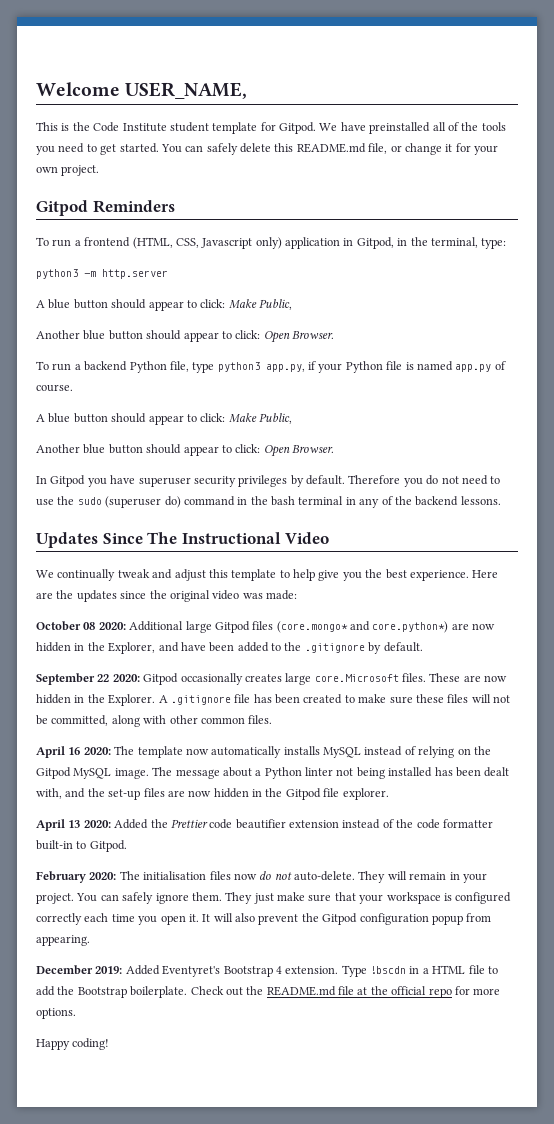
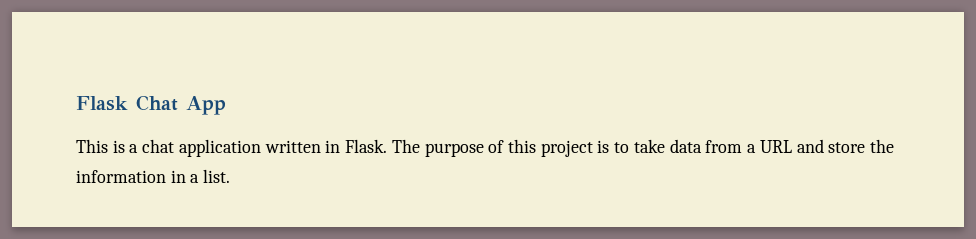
[36,82,248,99] Welcome USER_NAME, -> [76,95,226,115] Flask Chat App
[72,122,506,134] [36,143,498,155] [36,165,100,176] [36,200,175,216] [36,237,507,249] [36,269,168,279] [36,299,292,311] [36,330,334,343] [36,361,506,373] [36,384,73,392] [36,413,292,425] [36,444,334,457] [36,475,501,487] [36,496,501,508] [36,532,330,548] [36,569,499,581] [36,590,297,602] [36,621,496,633] [36,642,423,654] [36,673,508,685] [36,694,510,706] [36,715,273,727] [36,746,491,758] [36,767,510,779] [36,788,389,800] [36,819,493,831] [36,840,127,852] [36,871,487,883] [36,892,512,904] [36,913,492,925] [36,935,90,946] [36,965,498,977] [36,986,501,998] [36,1008,76,1019] [36,1038,110,1050] the Code Institute student template for Gitpod. We have preinstalled all of the tools you need to get started. You can safely delete this README.md file, or change it for your own project. // Gitpod Reminders // To run a frontend (HTML, CSS, Javascript only) application in Gitpod, in the terminal, type: // python3 -m http.server // A blue button should appear to click: Make Public, // Another blue button should appear to click: Open Browser. // To run a backend Python file, type python3 app.py, if your Python file is named app.py of course. // A blue button should appear to click: Make Public, // Another blue button should appear to click: Open Browser. // In Gitpod you have superuser security privileges by default. Therefore you do not need to use the sudo (superuser do) command in the bash terminal in any of the backend lessons. // Updates Since The Instructional Video // We continually tweak and adjust this template to help give you the best experience. Here are the updates since the original video was made: // October 08 2020: Additional large Gitpod files (core.mongo* and core.python*) are now hidden in the Explorer, and have been added to the .gitignore by default. // September 22 2020: Gitpod occasionally creates large core.Microsoft files. These are now hidden in the Explorer. A .gitignore file has been created to make sure these files will not be committed, along with other common files. // April 16 2020: The template now automatically installs MySQL instead of relying on the Gitpod MySQL image. The message about a Python linter not being installed has been dealt with, and the set-up files are now hidden in the Gitpod file explorer. // April 13 2020: Added the Prettier code beautifier extension instead of the code formatter built-in to Gitpod. // February 2020: The initialisation files now do not auto-delete. They will remain in your project. You can safely ignore them. They just make sure that your workspace is configured correctly each time you open it. It will also prevent the Gitpod configuration popup from appearing. // December 2019: Added Eventyret's Bootstrap 4 extension. Type !bscdn in a HTML file to add the Bootstrap boilerplate. Check out the README.md file at the official repo for more options. // Happy coding! -> [129,139,894,157] [76,169,231,183] a chat application written in Flask. The purpose of this project is to take data from a URL and store the information in a list.

